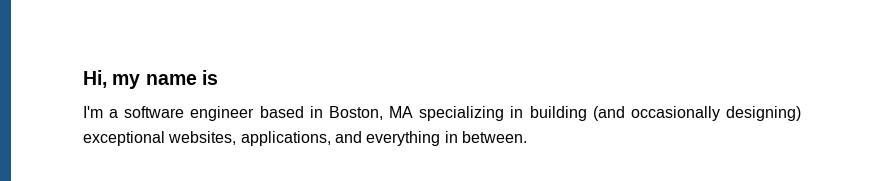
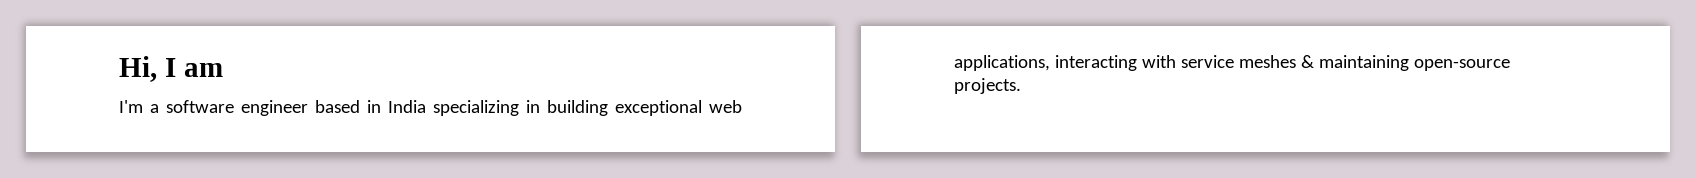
[112,70,218,89] my name is -> [164,58,223,77] I am
[328,106,414,120] Boston, MA -> [388,100,426,113] India
[592,106,801,121] [83,131,527,146] (and occasionally designing) exceptional websites, applications, and everything in between. -> [615,100,742,116] [954,55,1510,71] [954,78,1021,94] exceptional web applications, interacting with service meshes & maintaining open-source projects.

